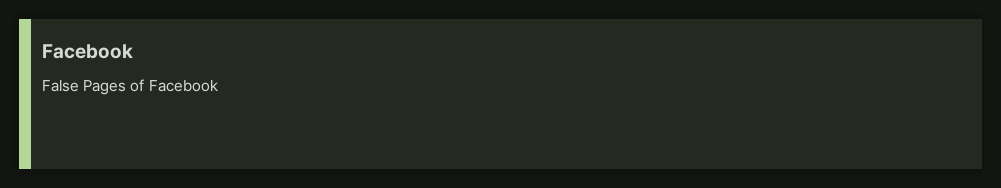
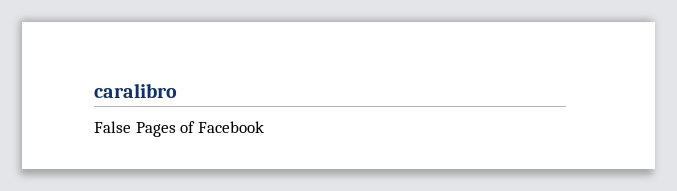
[42,44,133,59] Facebook -> [94,83,177,98] caralibro

